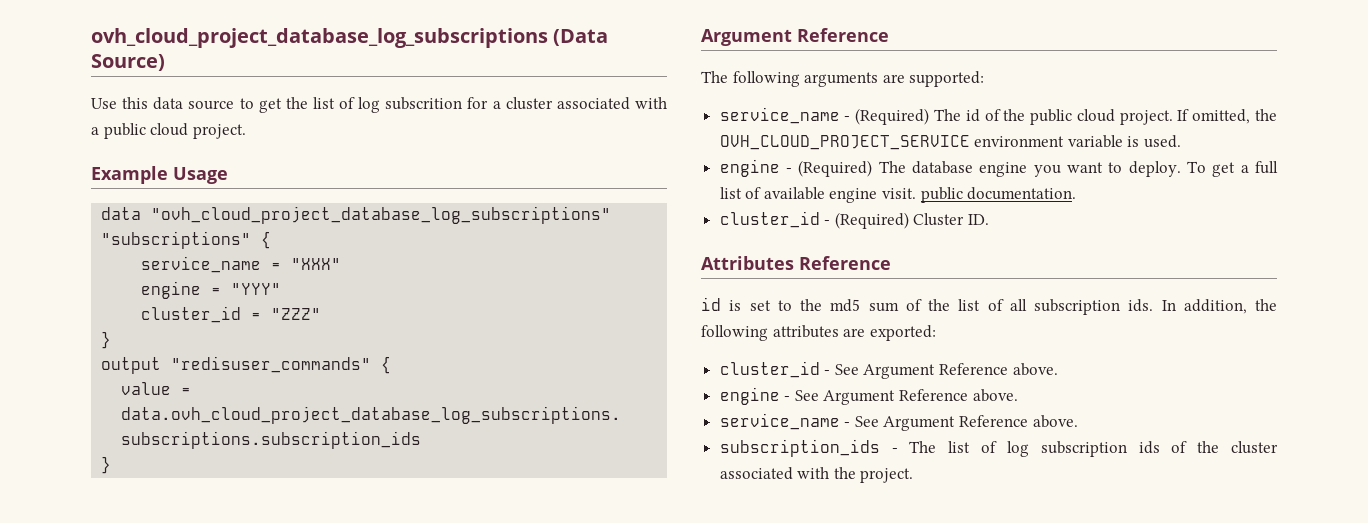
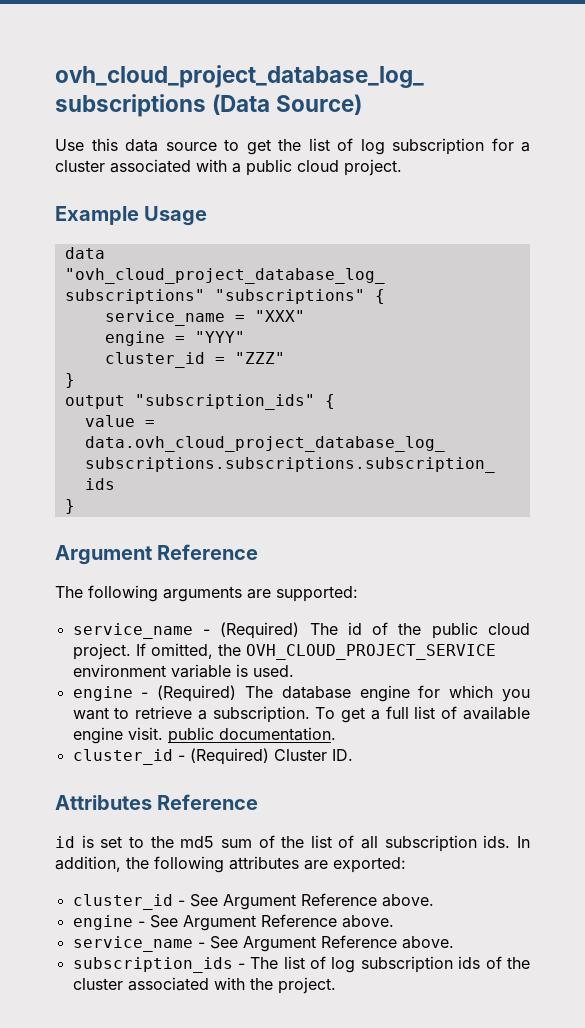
[385,97,463,110] subscrition -> [392,138,484,155] subscription
[171,356,372,373] "redisuser_commands" -> [134,394,315,410] "subscription_ids"
(1028, 169) none -> [418,685,494,698] for which
[1128,161,1181,177] deploy. -> [135,706,310,723] retrieve a subscription.

